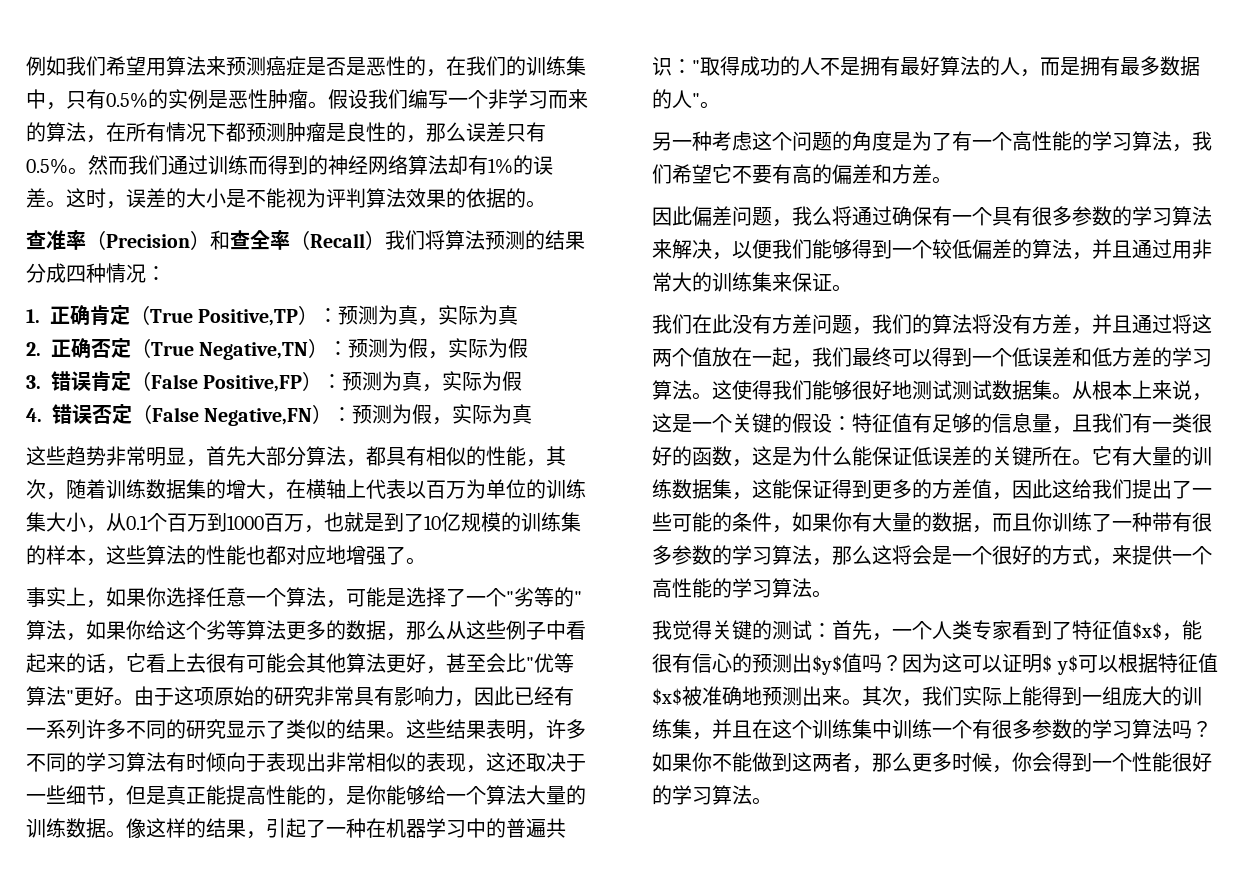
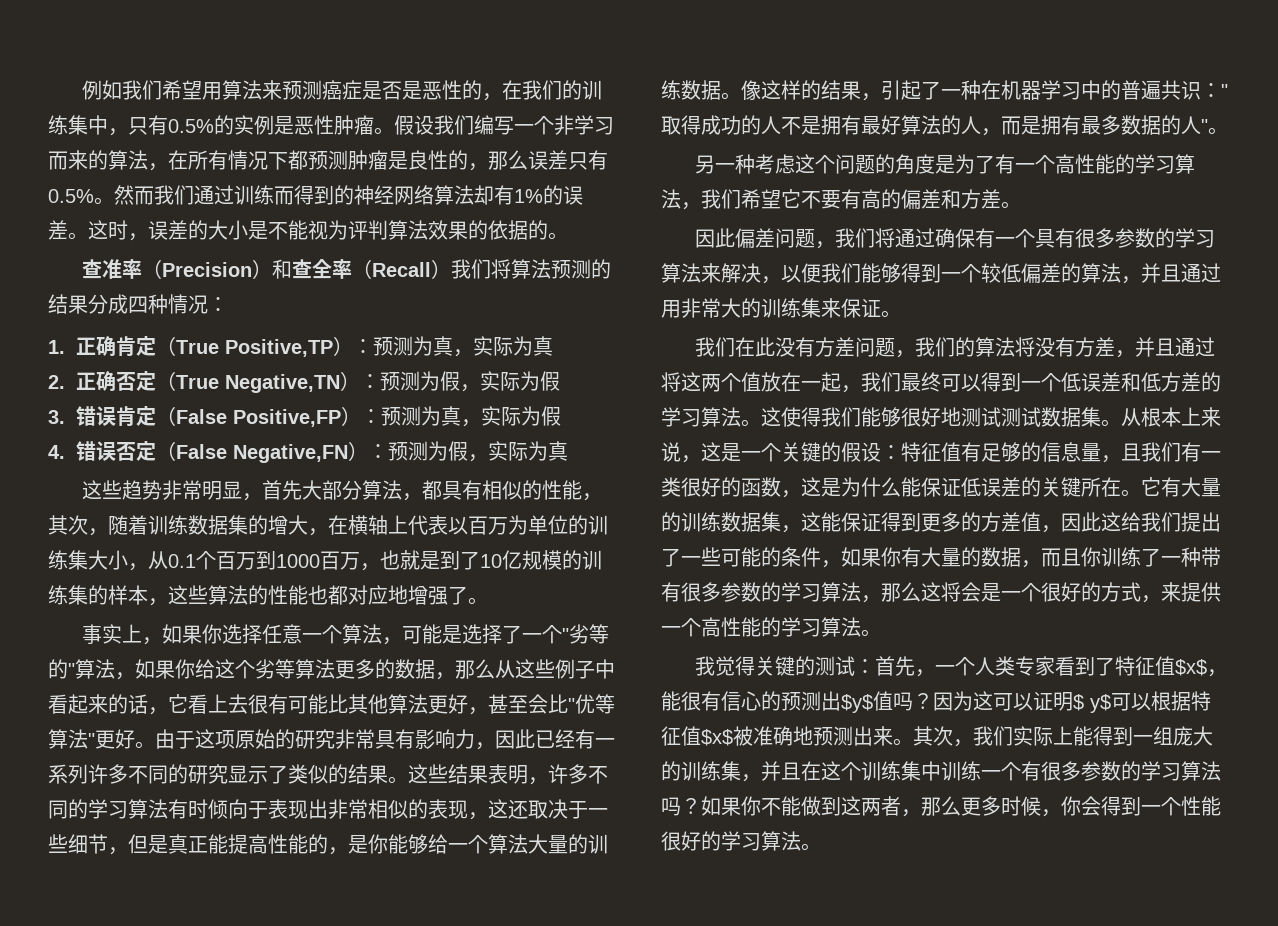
[286,653,306,673] 会 -> [328,694,348,713] 比
[812,206,832,226] 么 -> [855,228,876,248] 们

